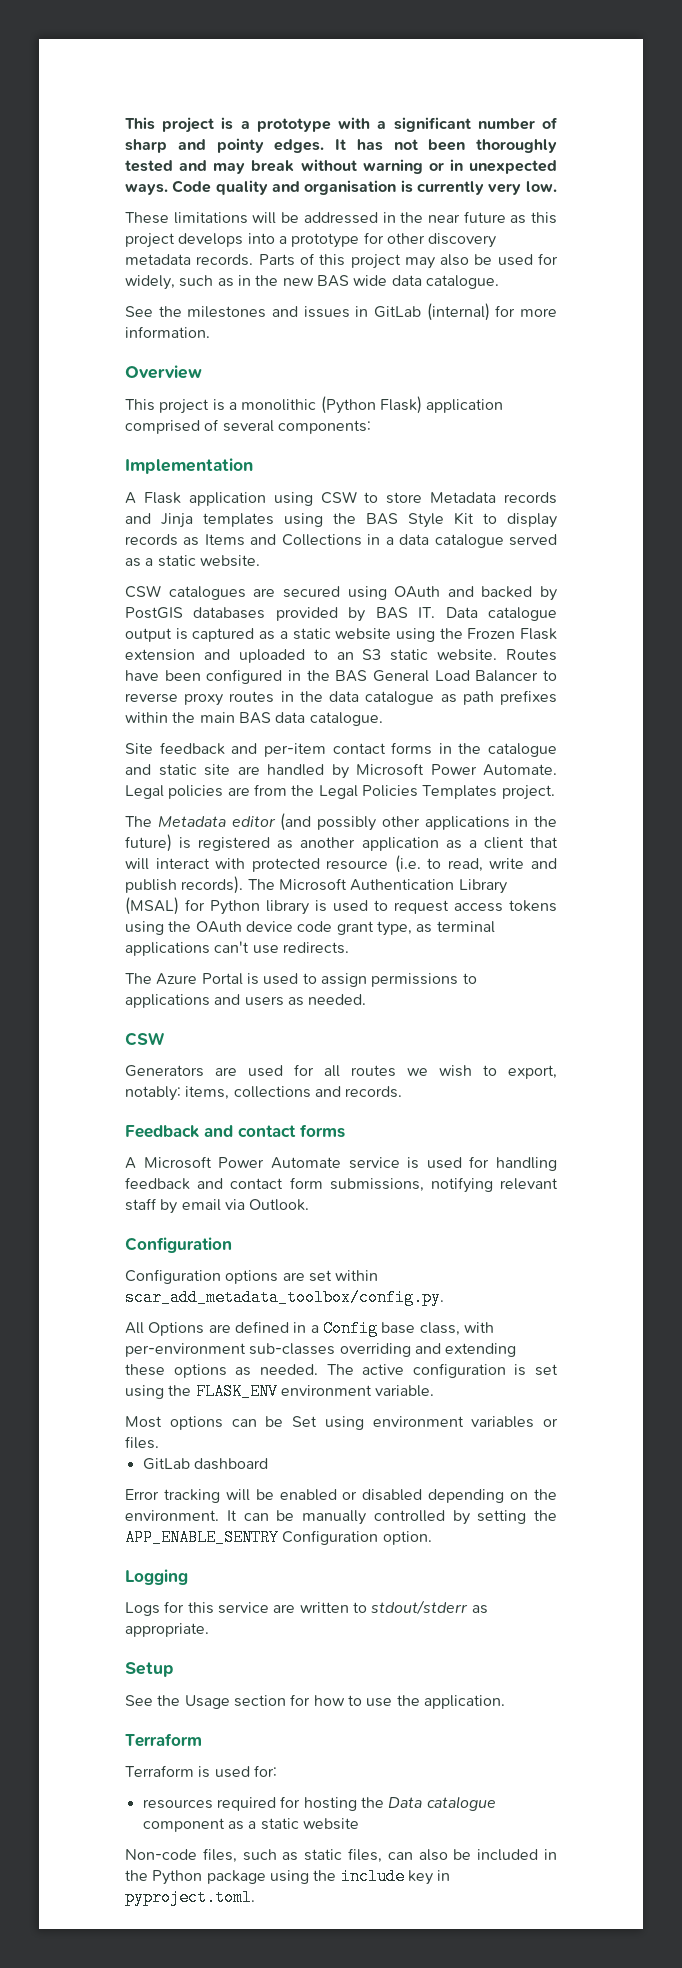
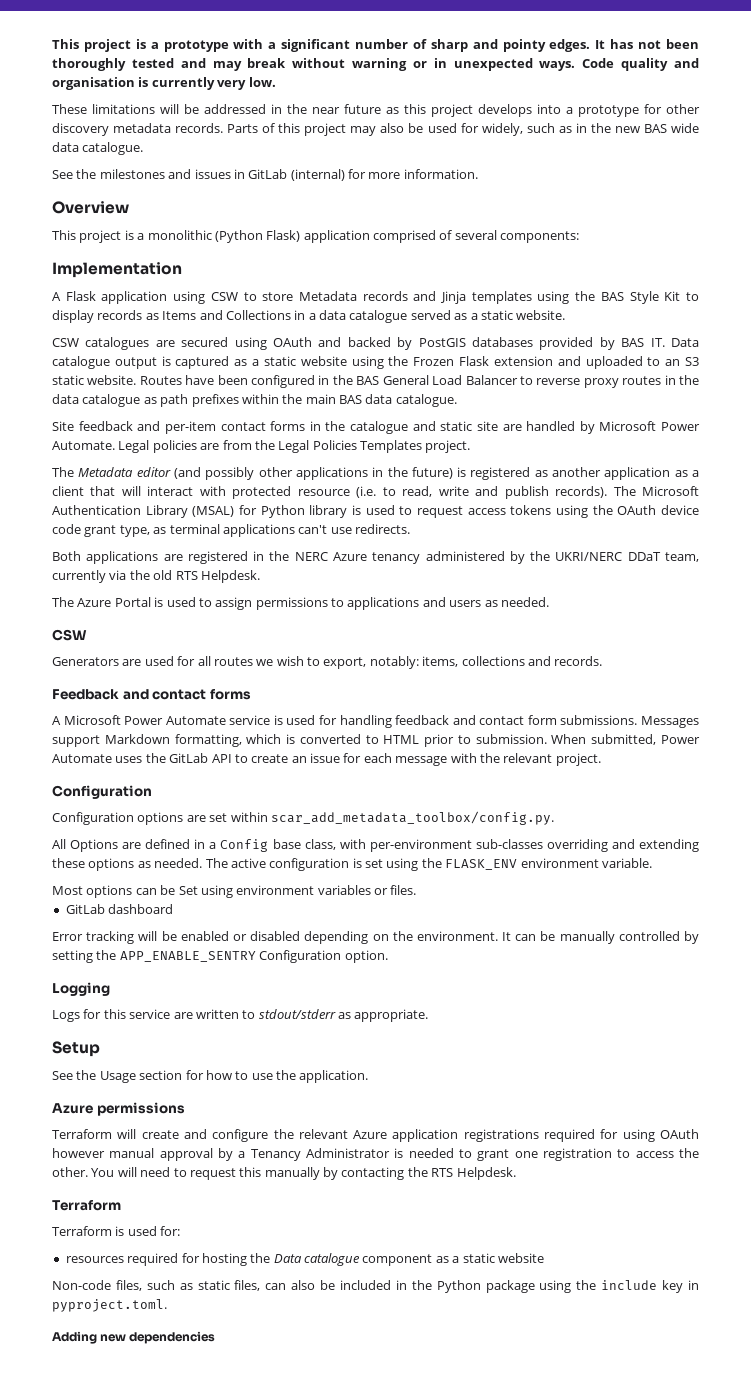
(349, 948) none -> [52,551,699,564] [52,570,260,583] // Both applications are registered in the NERC Azure tenancy administered by the UKRI/NERC DDaT team, currently via the old RTS Helpdesk.
[329,1177,559,1193] [125,1198,310,1214] submissions, notifying relevant staff by email via Outlook. -> [560,715,699,728] [52,734,700,747] [52,753,601,766] submissions. Messages support Markdown formatting, which is converted to HTML prior to submission. When submitted, Power Automate uses the GitLab API to create an issue for each message with the relevant project.
(505, 1702) none -> [52,1102,185,1116] [52,1129,699,1142] [52,1148,700,1161] [52,1167,516,1180] // Azure permissions // Terraform will create and configure the relevant Azure application registrations required for using OAuth however manual approval by a Tenancy Administrator is needed to grant one registration to access the other. You will need to request this manually by contacting the RTS Helpdesk.
(255, 1897) none -> [52,1331,216,1344] // Adding new dependencies

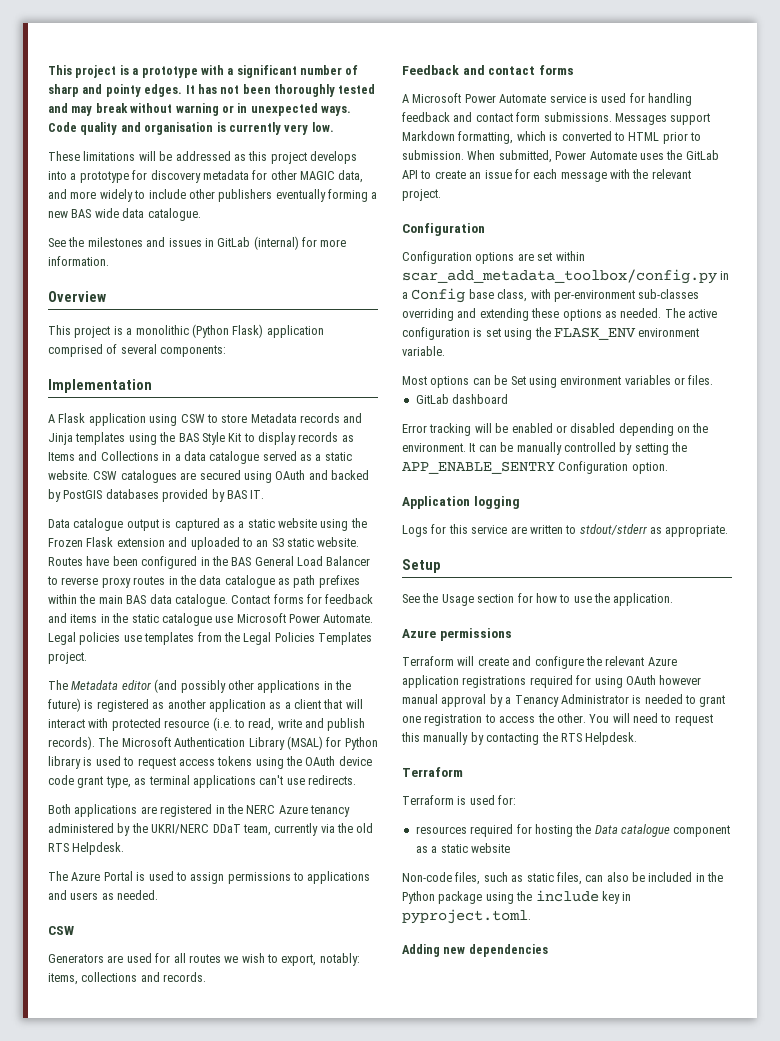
[271,104,381,114] in the near future -> (231, 156) none
[666,104,700,114] other -> (148, 175) none
[175,123,611,136] records. Parts of this project may also be used for widely, such as in the -> [252,170,364,183] [48,189,378,202] for other MAGIC data, and more widely to include other publishers eventually forming a
(566, 315) // -> (90, 475) none
(665, 342) none -> (265, 494) //
[52,421,595,434] // Site feedback and per-item contact forms in the catalogue and static site are handled by -> [231,594,374,604] [48,613,234,626] Contact forms for feedback and items in the static catalogue use
[200,443,220,450] are -> [123,632,195,645] use templates
[270,811,554,825] [52,839,191,852] scar_add_metadata_toolbox/config.py. // All Options are defined -> [402,269,717,284] scar_add_metadata_toolbox/config.py
[52,982,110,996] Logging -> [402,496,520,509] Application logging

